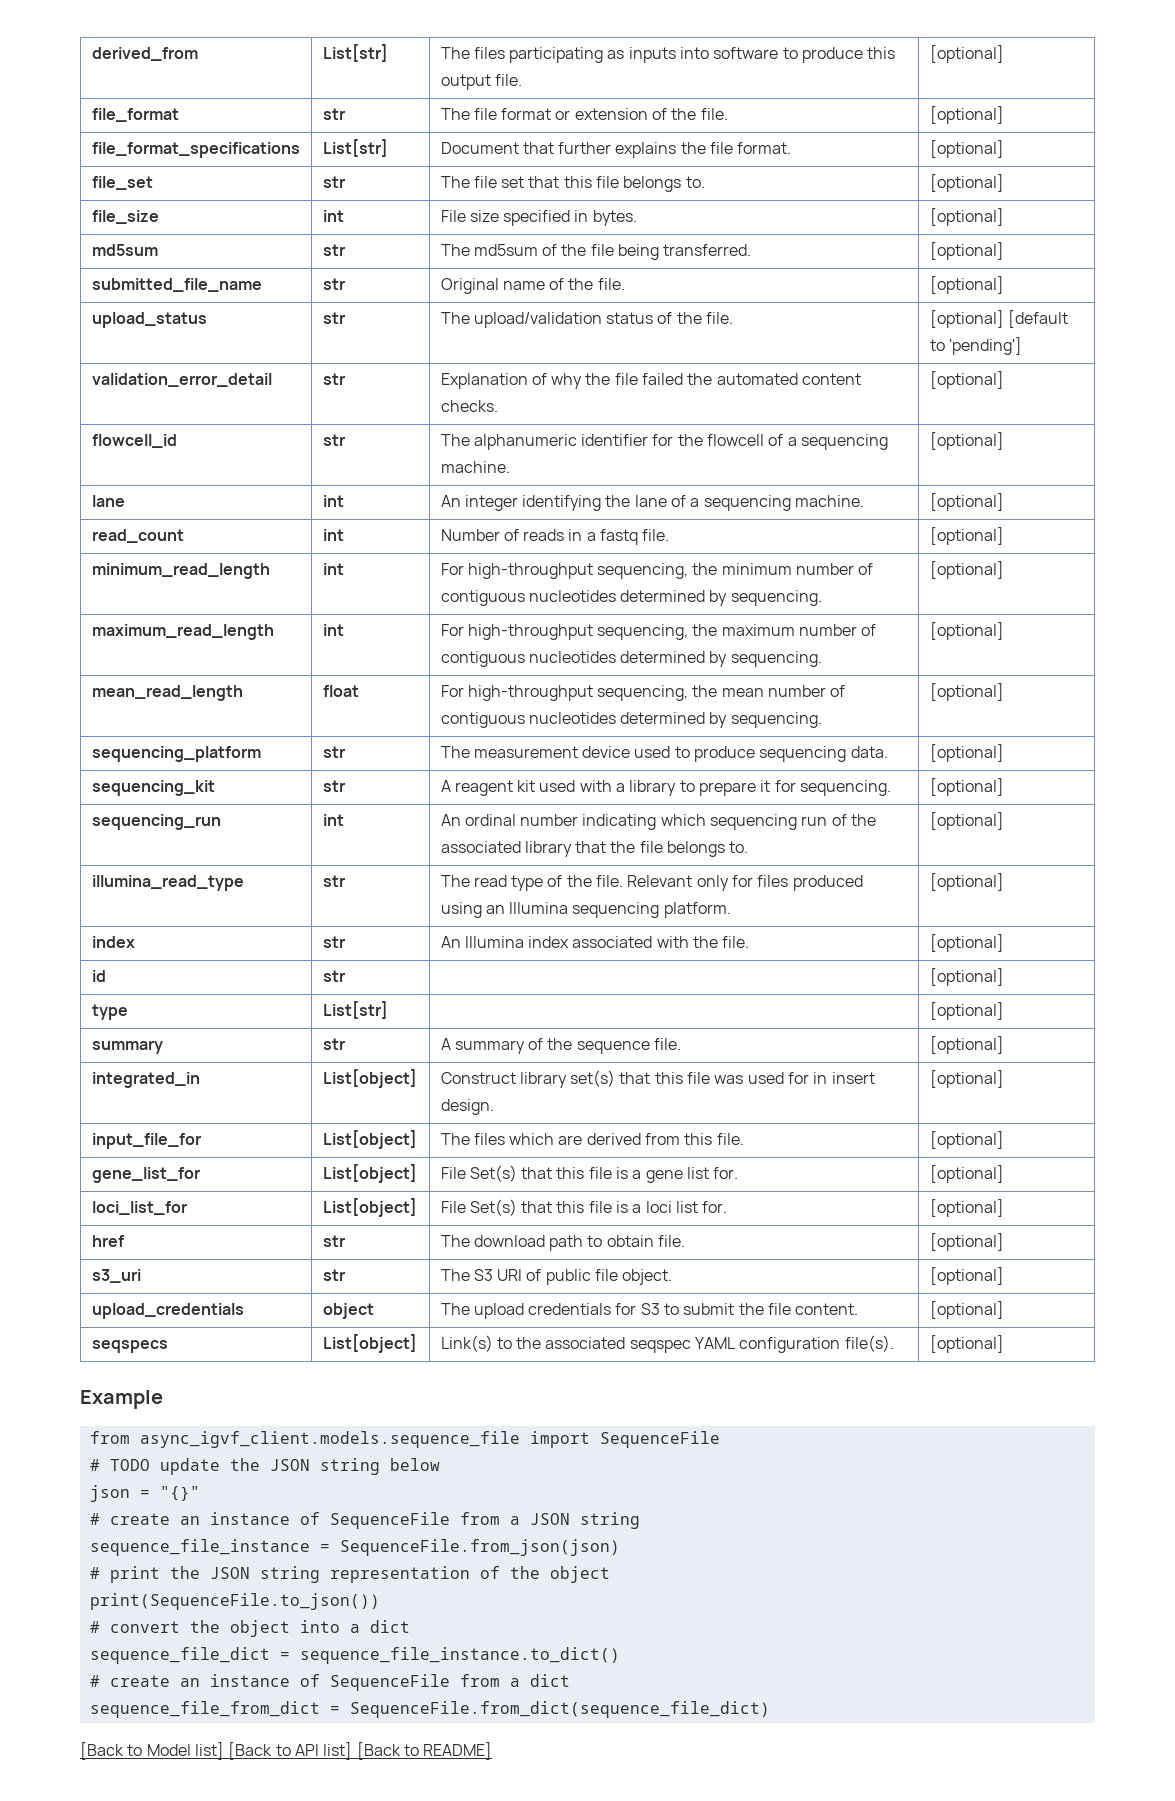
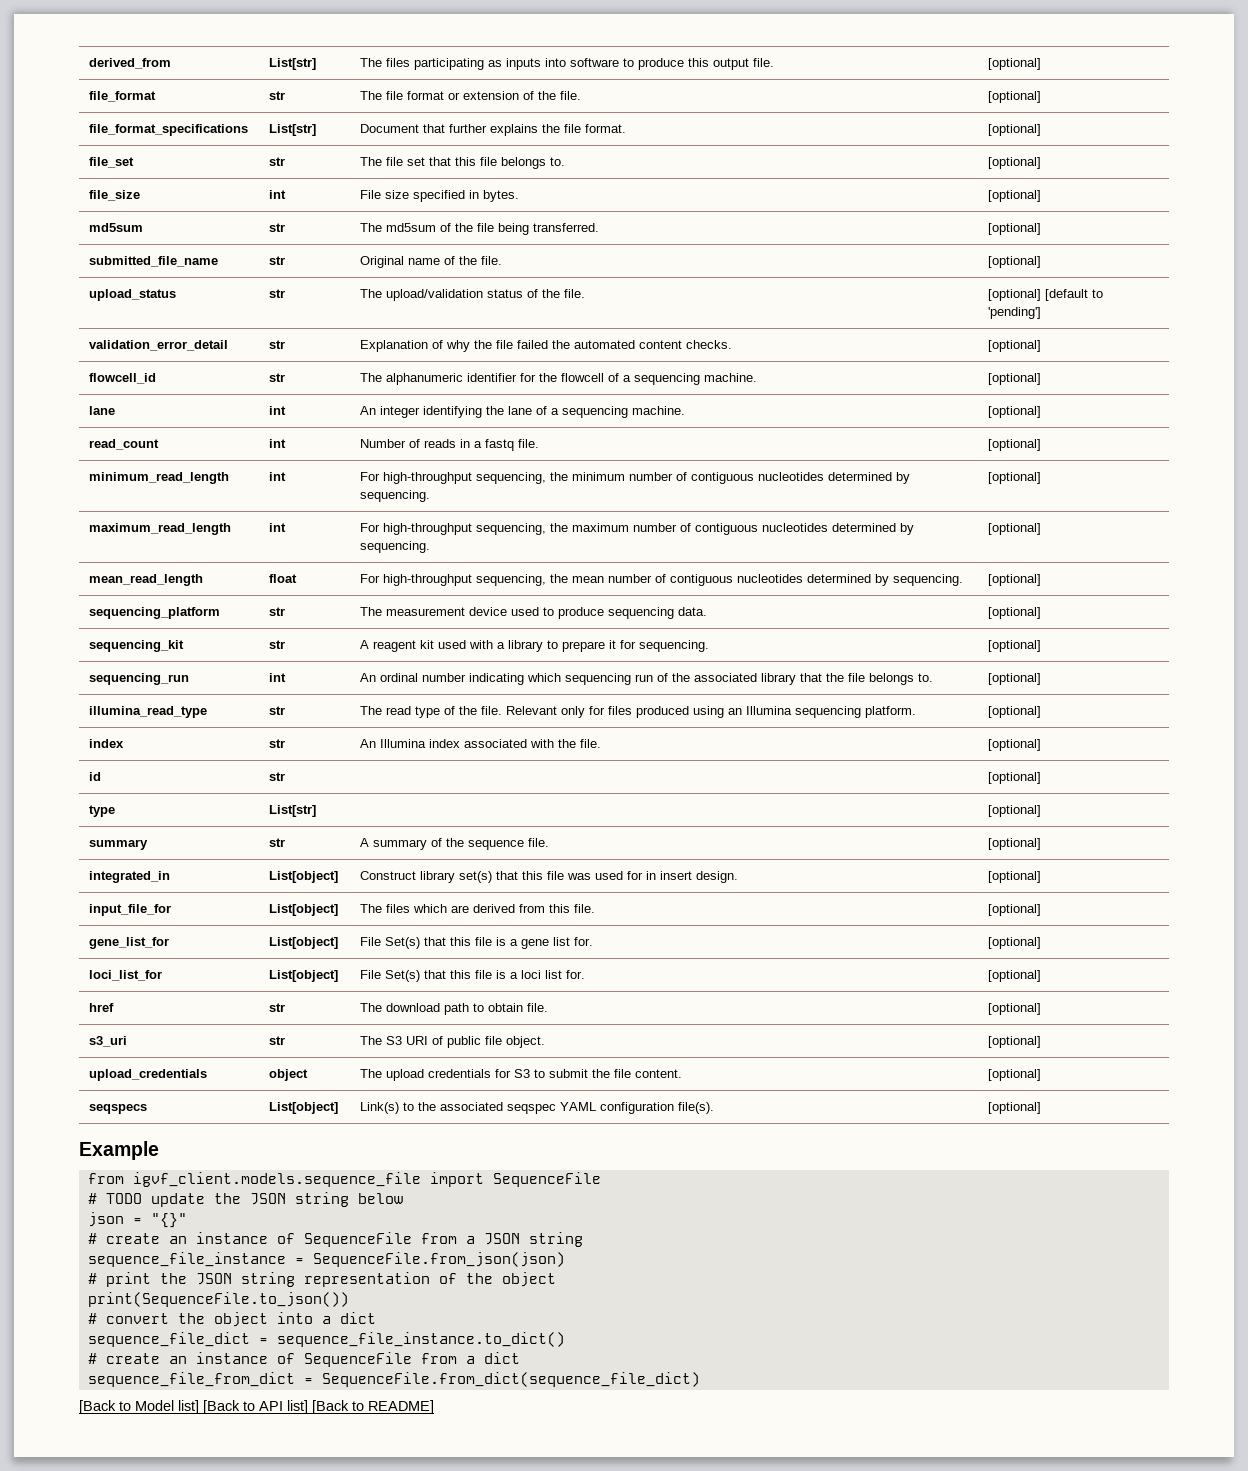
[139,1431,520,1448] async_igvf_client.models.sequence_file -> [132,1172,421,1187] igvf_client.models.sequence_file

